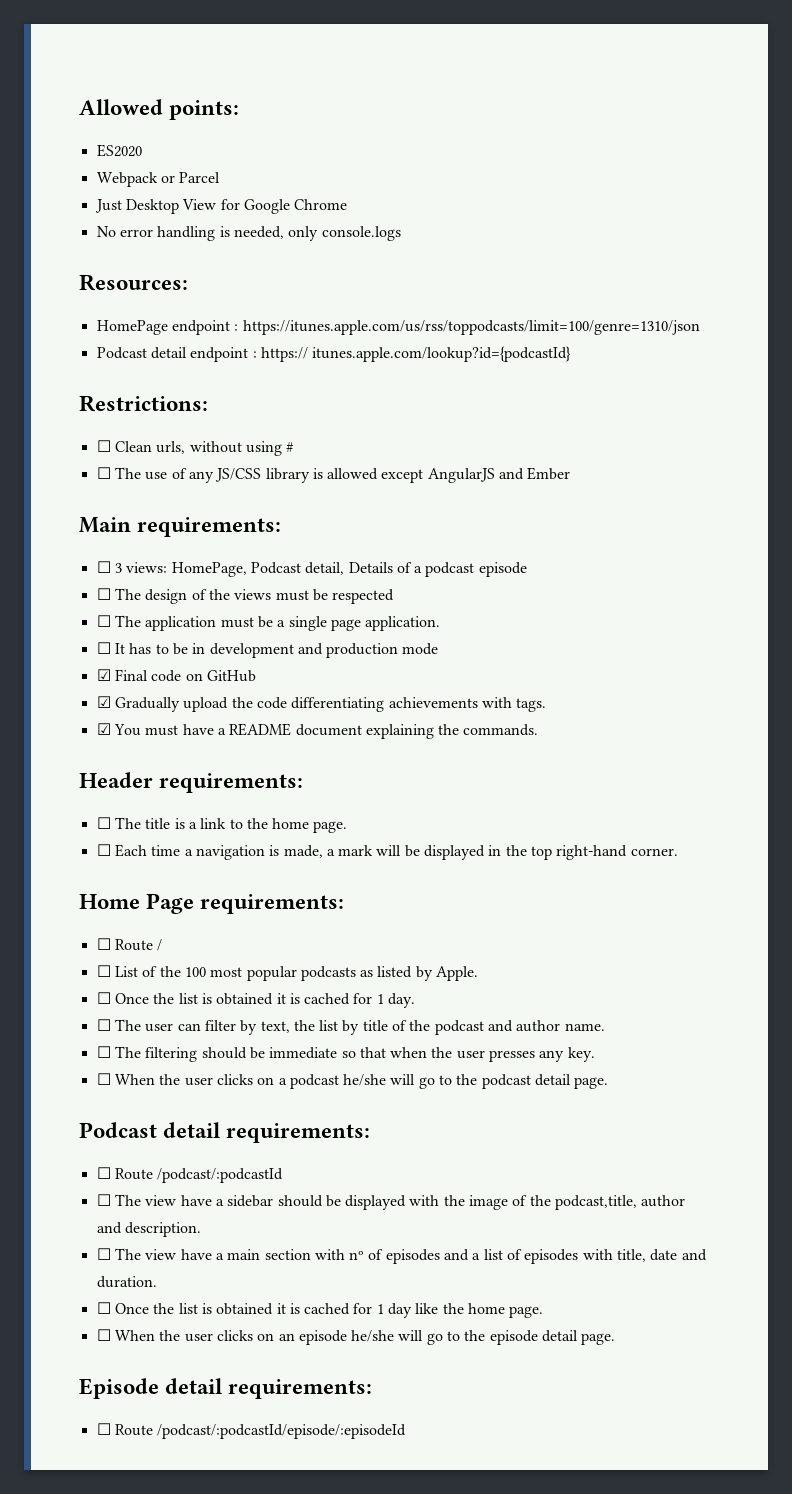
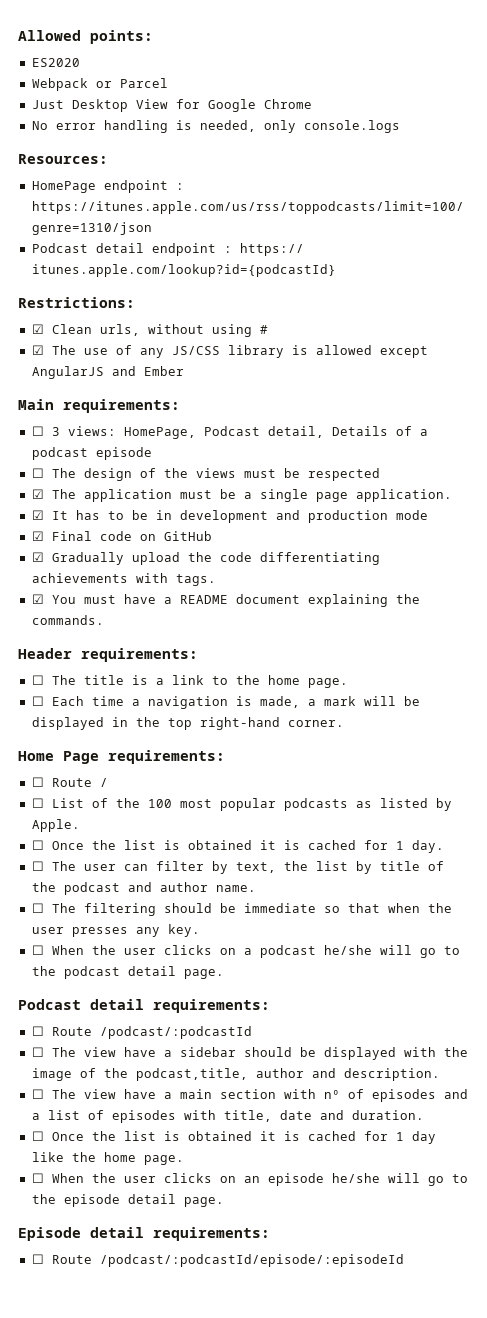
[96,440,111,452] ☐ -> [31,324,44,334] ☑
[96,467,111,479] ☐ -> [31,345,44,355] ☑
[96,615,111,627] ☐ -> [31,489,44,499] ☑
[96,642,111,654] ☐ -> [31,510,44,520] ☑

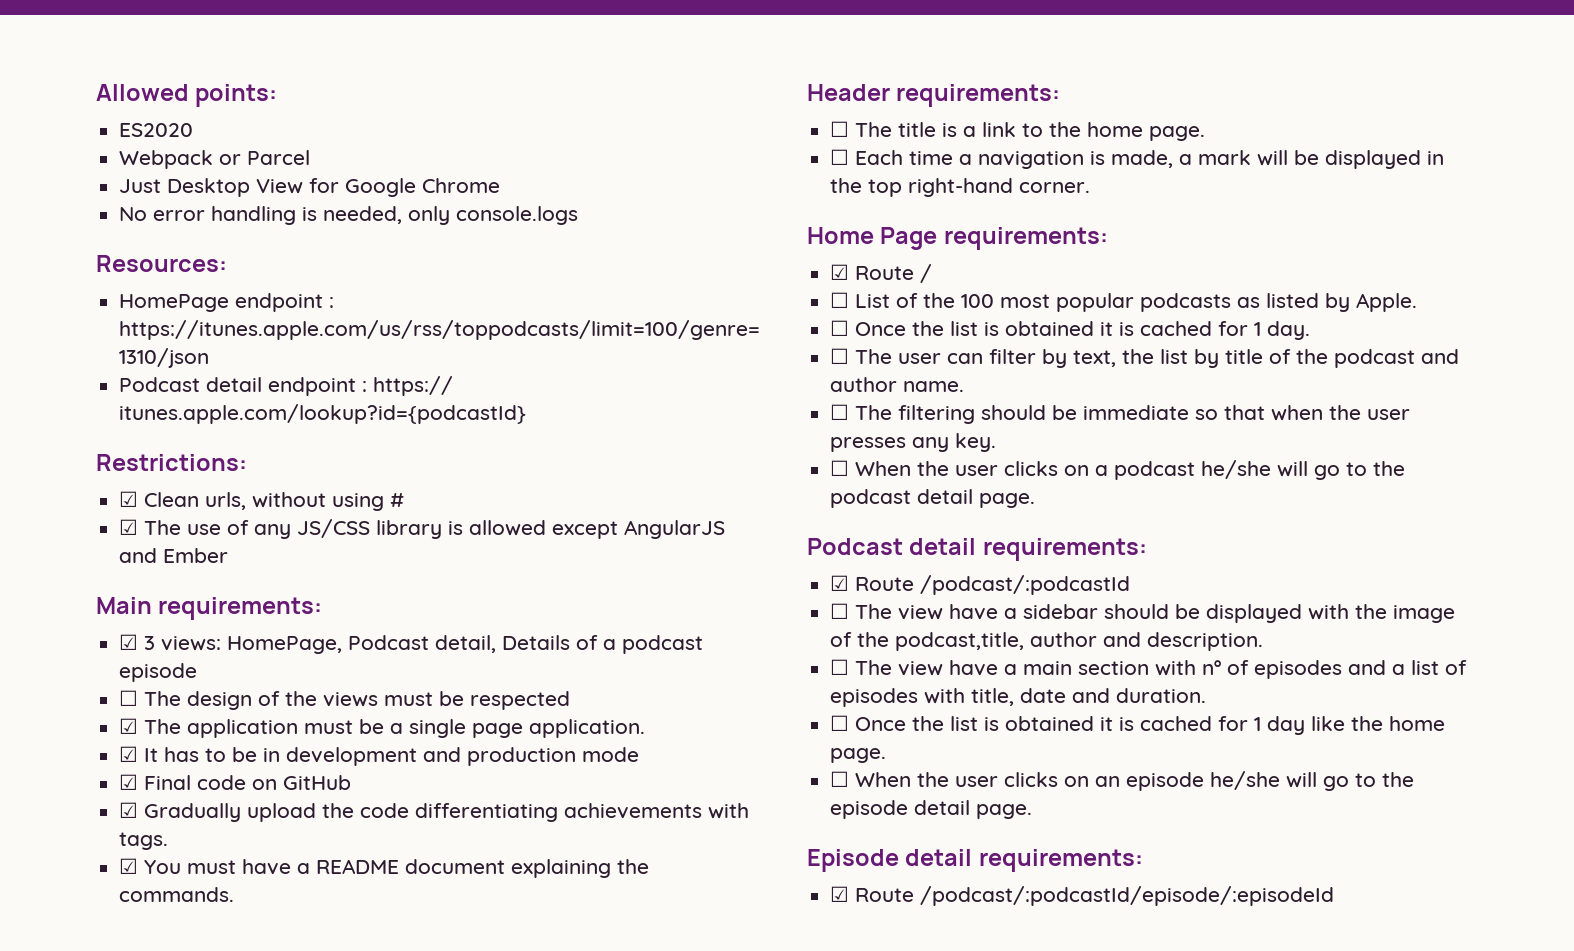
[31,426,44,436] ☐ -> [119,634,139,650] ☑
[31,777,44,787] ☐ -> [830,264,850,280] ☑
[31,1026,44,1036] ☐ -> [830,575,850,591] ☑
[31,1254,44,1264] ☐ -> [830,886,850,902] ☑

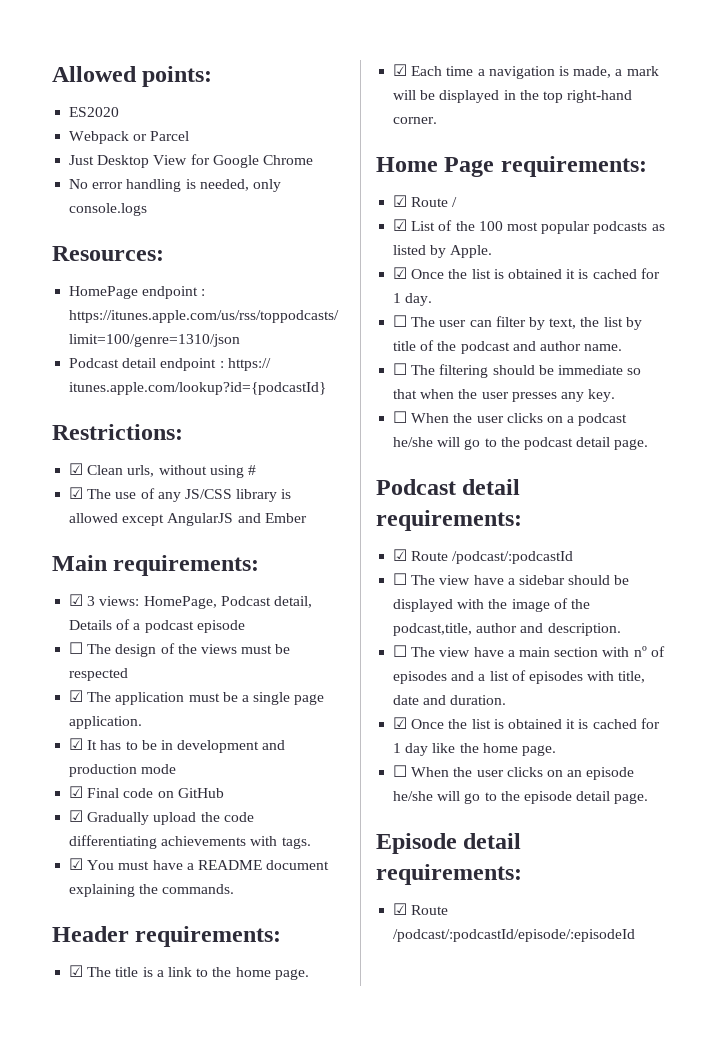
[830,121,850,137] ☐ -> [69,965,84,977] ☑
[830,149,850,165] ☐ -> [393,64,408,76] ☑
[830,292,850,308] ☐ -> [393,219,408,231] ☑
[830,320,850,336] ☐ -> [393,267,408,279] ☑
[830,715,850,731] ☐ -> [393,717,408,729] ☑

